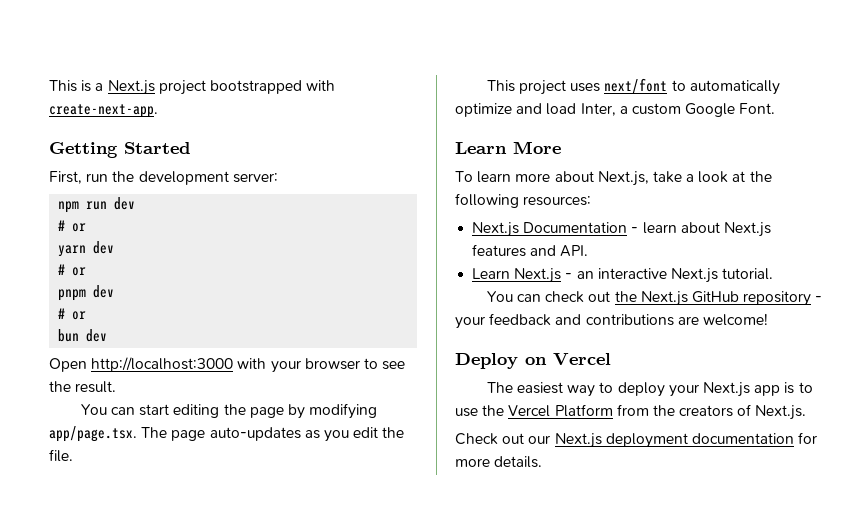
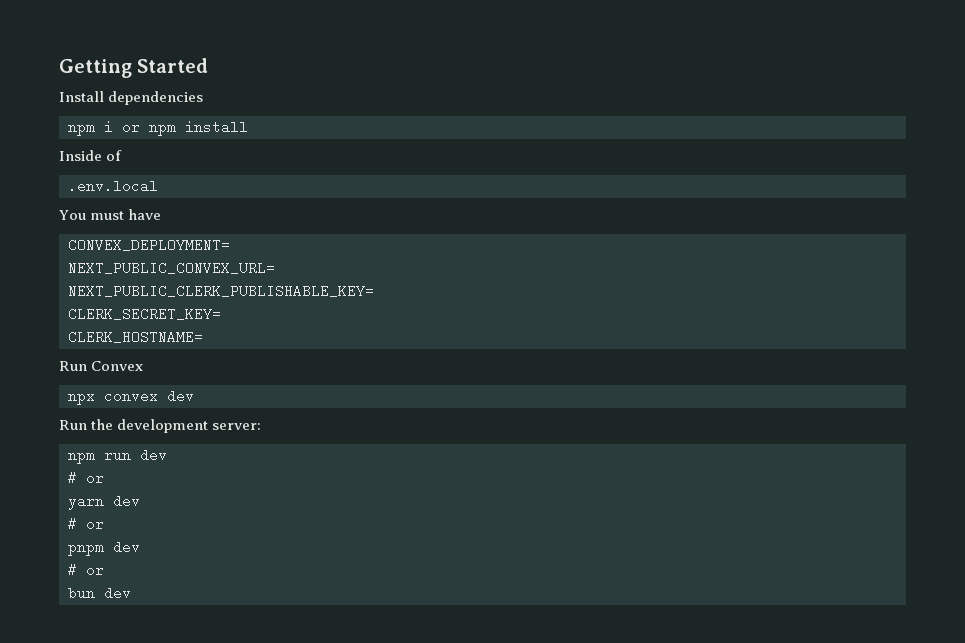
[49,80,336,95] [49,104,158,118] [49,142,190,158] [49,171,109,184] This is a Next.js project bootstrapped with create-next-app. // Getting Started // First, run -> [59,58,209,78] [59,91,204,105] [68,120,248,136] [59,150,123,161] [68,179,158,193] [59,209,162,220] [68,238,230,252] [68,261,275,275] [68,284,374,298] [68,307,221,321] [68,330,203,344] [59,361,144,371] [68,389,194,405] [59,420,87,430] Getting Started // Install dependencies // npm i or npm install // Inside of // .env.local // You must have // CONVEX_DEPLOYMENT= // NEXT_PUBLIC_CONVEX_URL= // NEXT_PUBLIC_CLERK_PUBLISHABLE_KEY= // CLERK_SECRET_KEY= // CLERK_HOSTNAME= // Run Convex // npx convex dev // Run
[49,357,406,373] [49,381,117,393] [80,403,378,419] [49,426,405,442] [49,449,73,462] [486,78,780,95] [455,103,776,117] [455,141,561,154] [455,171,772,186] [455,193,592,208] [472,222,771,237] [472,244,589,257] [472,268,774,283] [486,291,823,306] [455,313,768,329] [455,353,611,369] [486,382,813,397] [455,404,807,420] [455,432,818,448] [455,456,543,468] // Open http://localhost:3000 with your browser to see the result. // You can start editing the page by modifying app/page.tsx. The page auto-updates as you edit the file. // This project uses next/font to automatically optimize and load Inter, a custom Google Font. // Learn More // To learn more about Next.js, take a look at the following resources: // Next.js Documentation - learn about Next.js features and API. // Learn Next.js - an interactive Next.js tutorial. // You can check out the Next.js GitHub repository - your feedback and contributions are welcome! // Deploy on Vercel // The easiest way to deploy your Next.js app is to use the Vercel Platform from the creators of Next.js. // Check out our Next.js deployment documentation for more details. -> (131, 593) none

